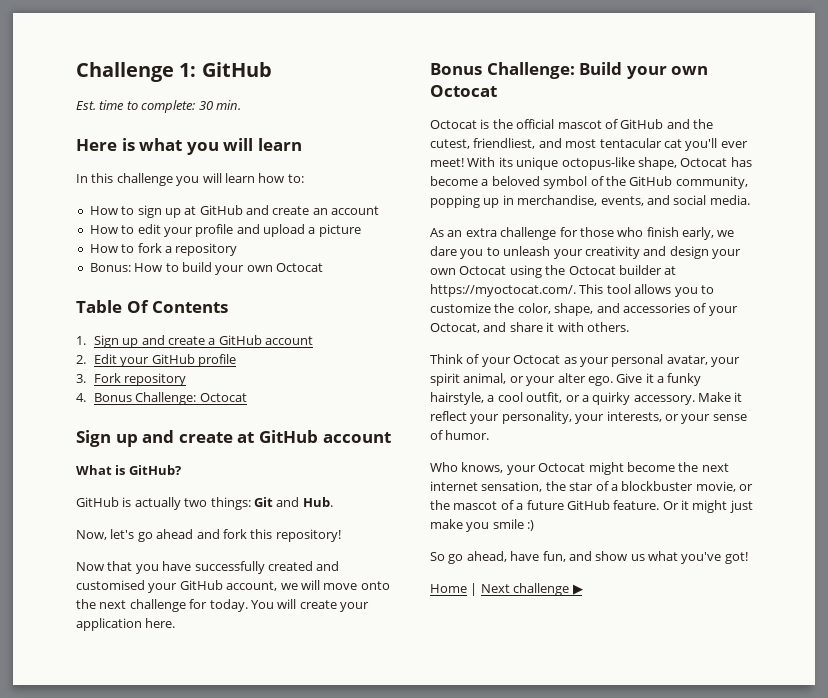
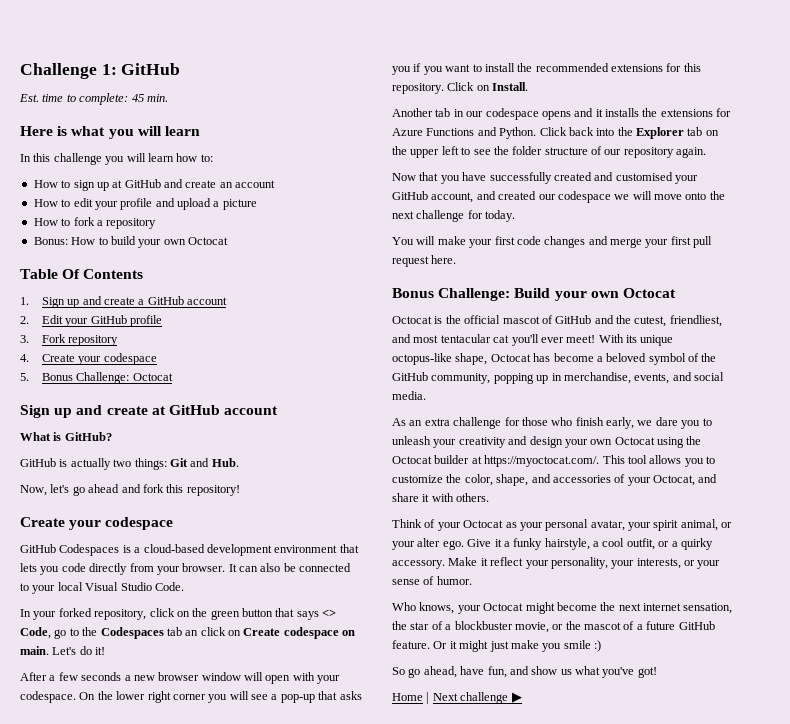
[198,101,213,110] 30 -> [131,94,144,102] 45
(86, 397) none -> [41,353,157,365] [20,373,29,381] Create your codespace // 5.
(341, 535) none -> [20,517,174,530] [20,544,359,556] [20,563,352,575] [20,582,184,594] [20,608,337,620] [20,627,356,639] [20,646,106,655] [20,672,341,684] [20,691,362,703] [392,63,701,75] [392,82,529,94] [392,108,732,120] [392,127,719,139] [392,146,707,158] // Create your codespace // GitHub Codespaces is a cloud-based development environment that lets you code directly from your browser. It can also be connected to your local Visual Studio Code. // In your forked repository, click on the green button that says <> Code, go to the Codespaces tab an click on Create codespace on main. Let's do it! // After a few seconds a new browser window will open with your codespace. On the lower right corner you will see a pop-up that asks you if you want to install the recommended extensions for this repository. Click on Install. // Another tab in our codespace opens and it installs the extensions for Azure Functions and Python. Click back into the Explorer tab on the upper left to see the folder structure of our repository again.
(278, 586) none -> [476,191,611,203] and created our codespace
(248, 605) none -> (516, 216) //
[299,600,369,612] [76,618,142,631] create your application -> [437,236,713,248] [392,256,429,267] make your first code changes and merge your first pull request

